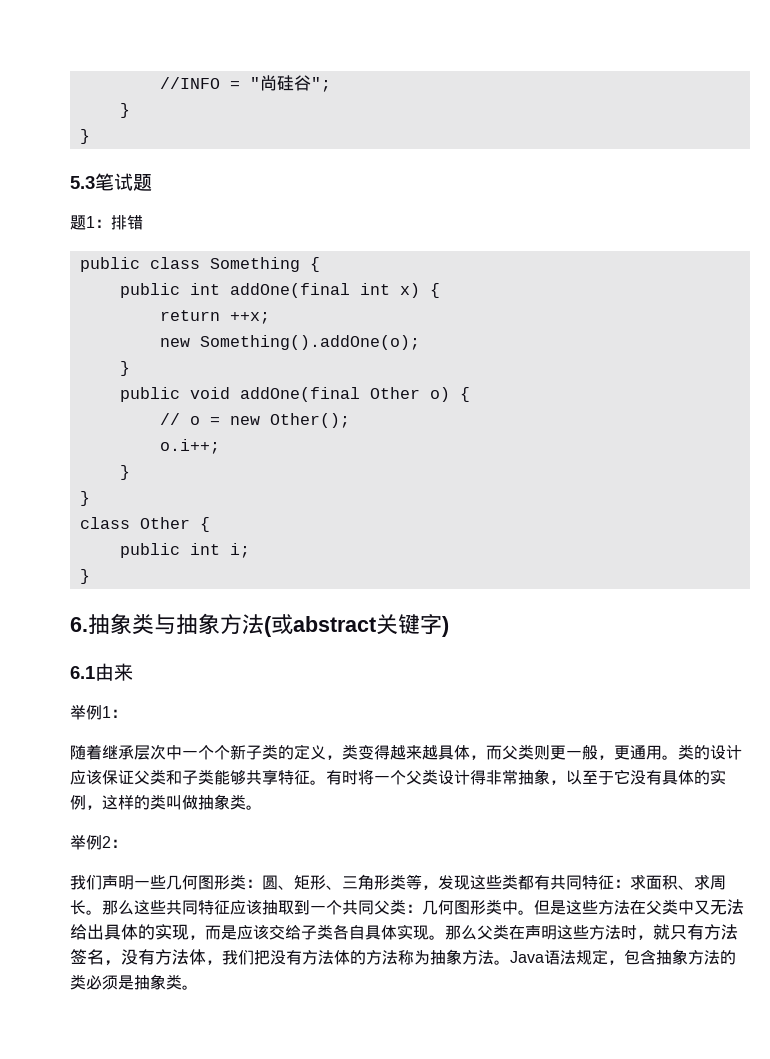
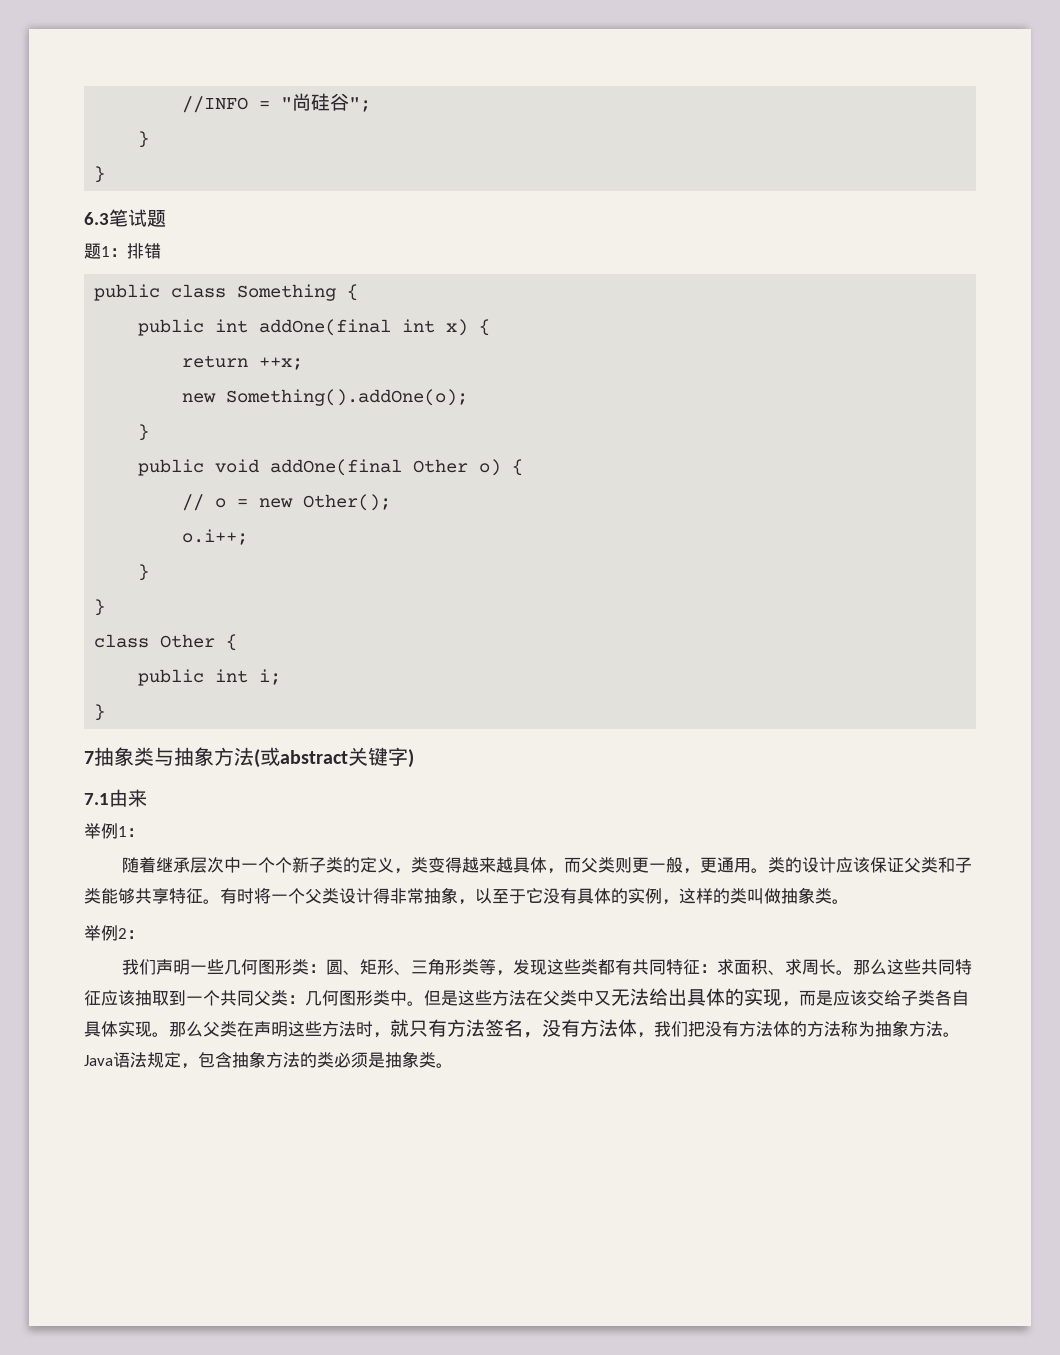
[70,176,95,189] 5.3 -> [84,212,109,225] 6.3
[70,617,88,632] 6. -> [84,751,94,764] 7
[70,666,95,679] 6.1 -> [84,793,109,805] 7.1

